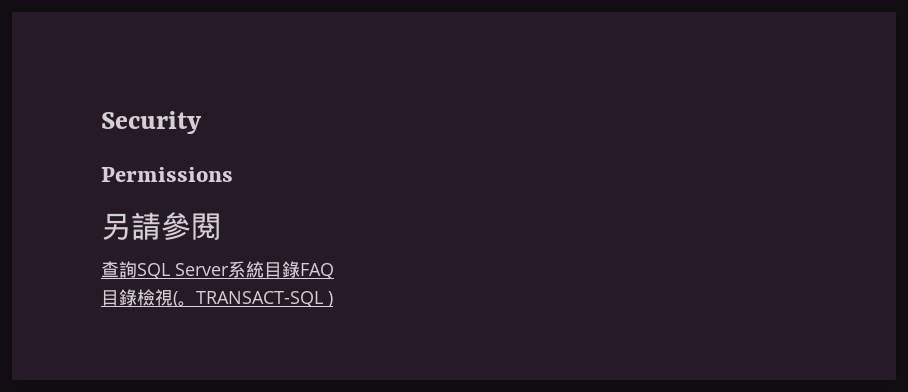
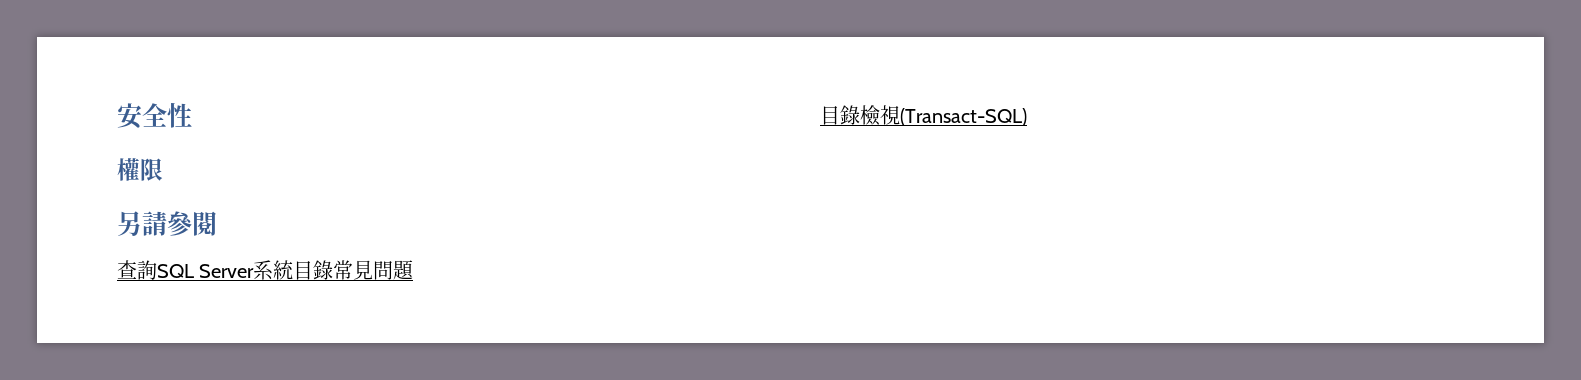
[101,111,202,134] [101,167,233,182] Security // Permissions -> [117,102,192,129] [117,158,163,181] 安全性 // 權限
[300,263,334,279] FAQ -> [333,260,415,280] 常見問題
[173,291,333,307] (。TRANSACT-SQL ) -> [900,108,1027,126] (Transact-SQL)

